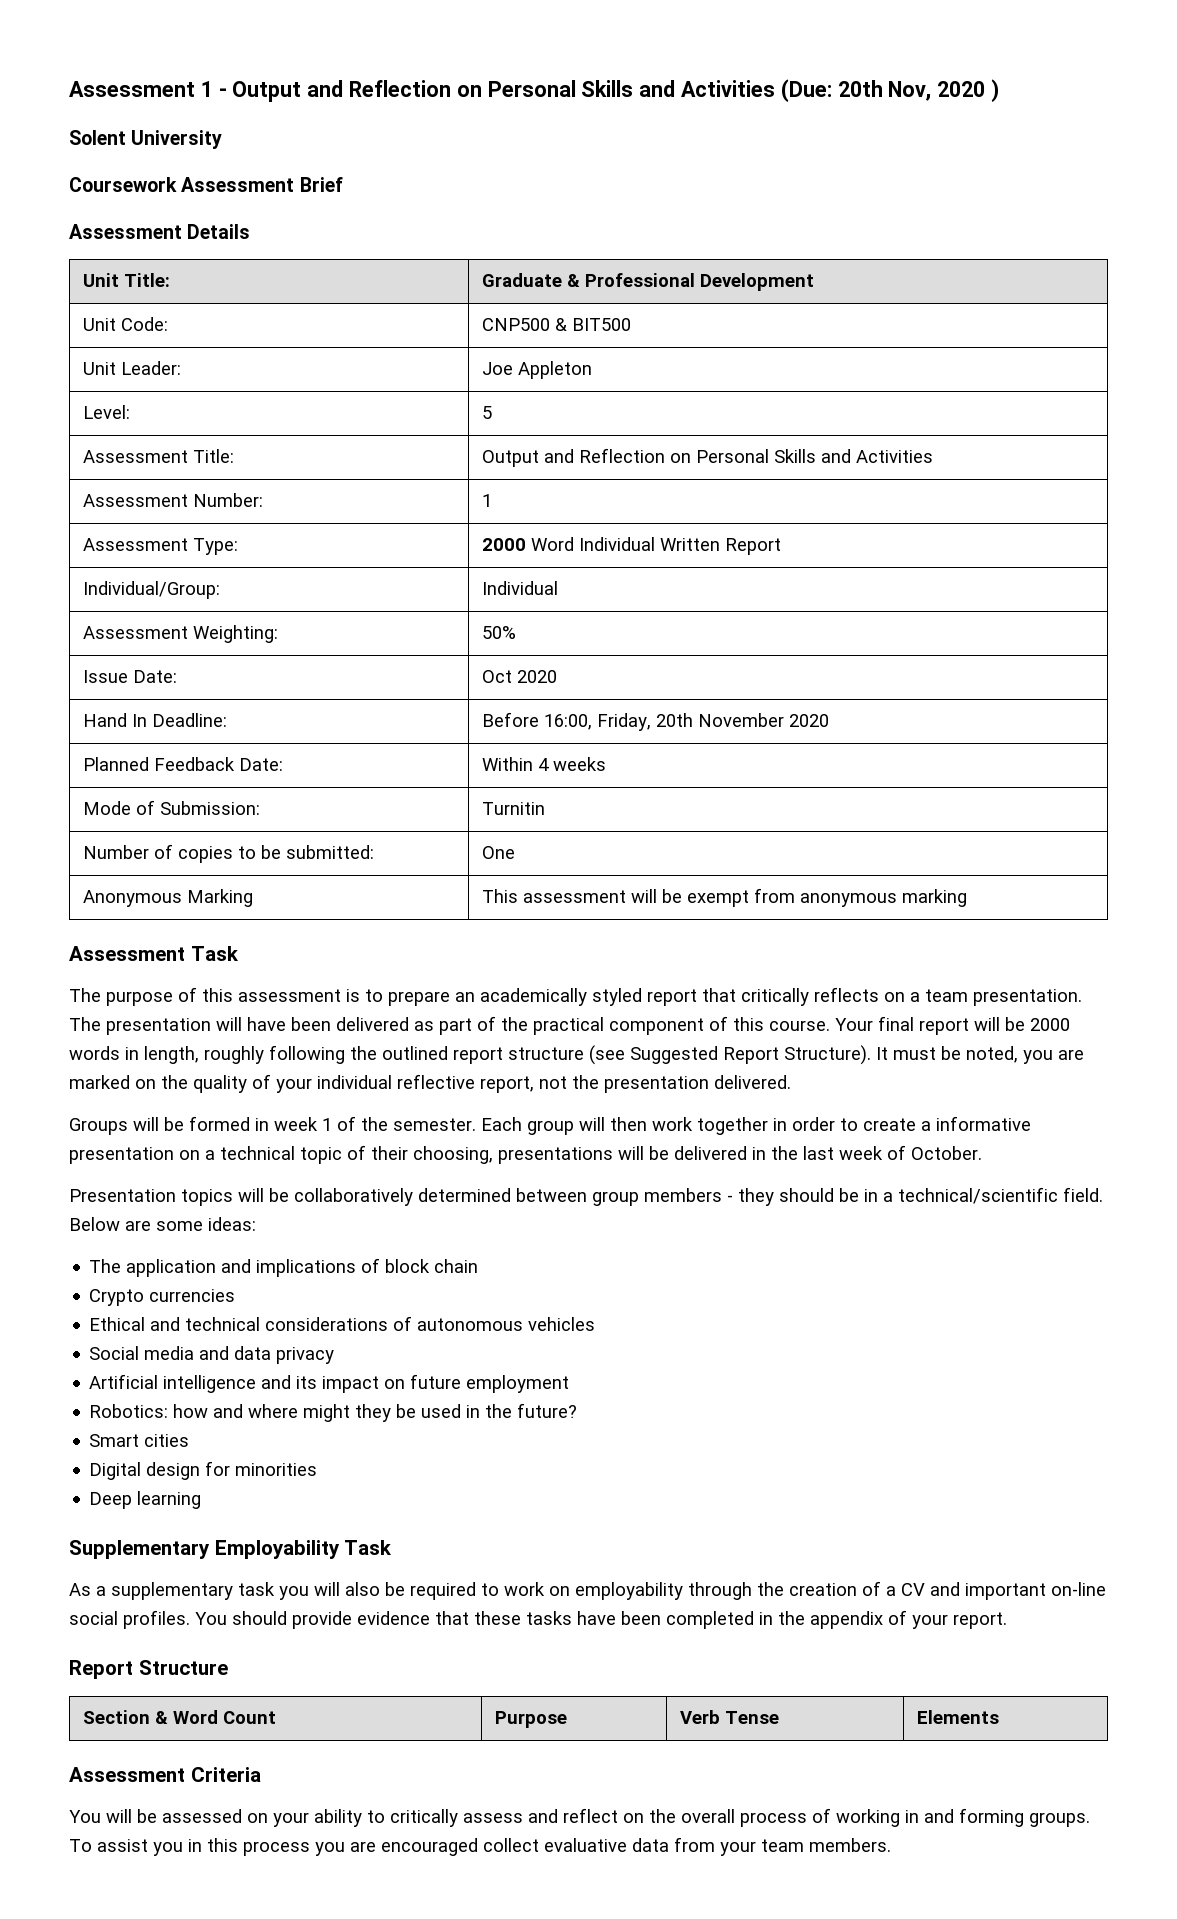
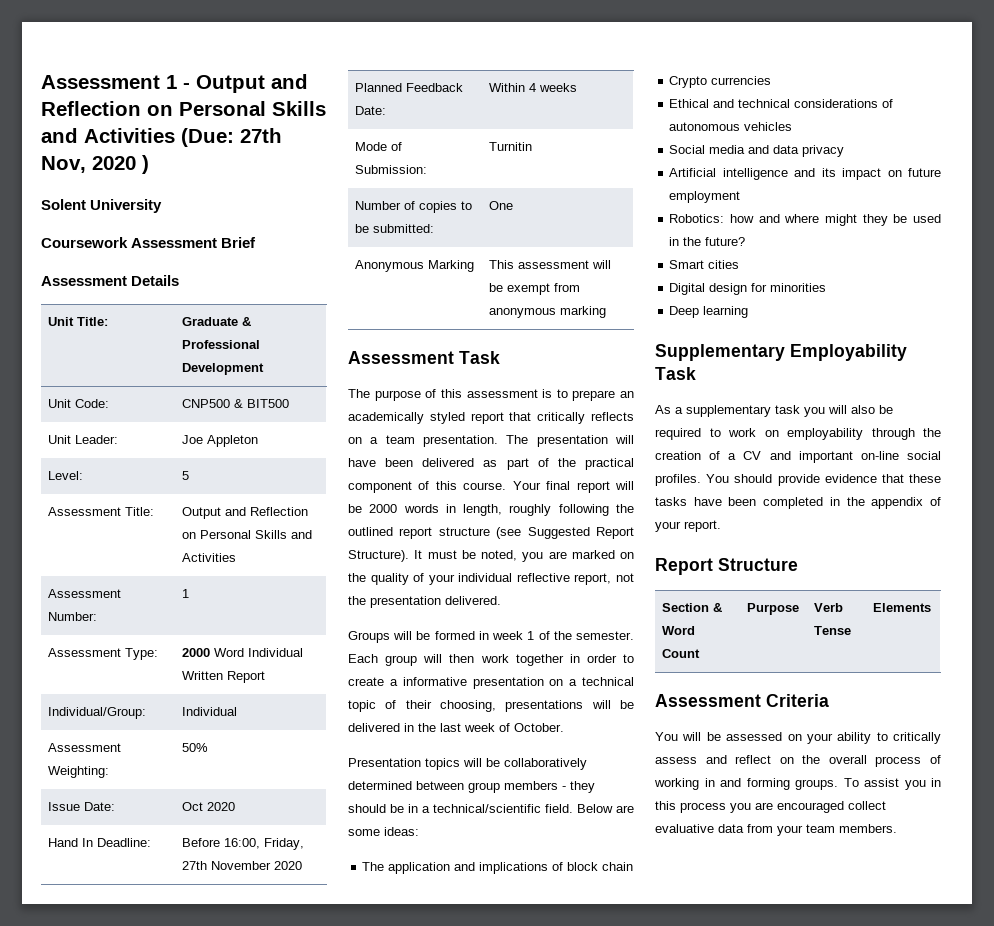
[837,80,883,97] 20th -> [240,128,282,143] 27th
[656,713,694,727] 20th -> [182,861,208,870] 27th

